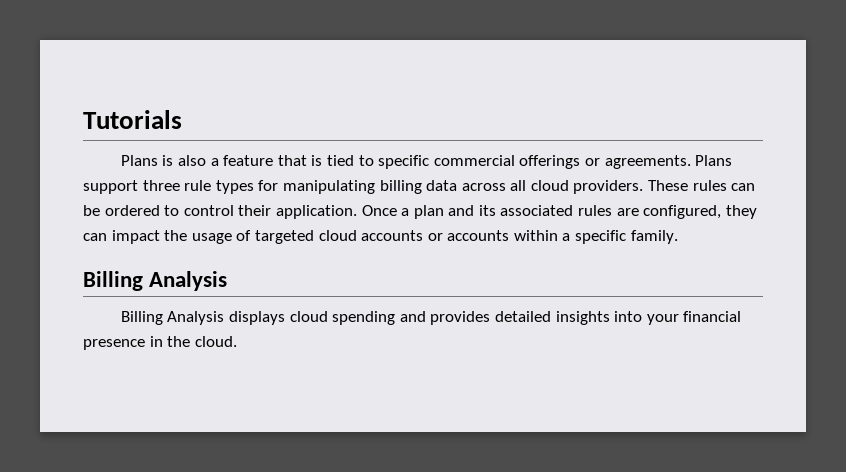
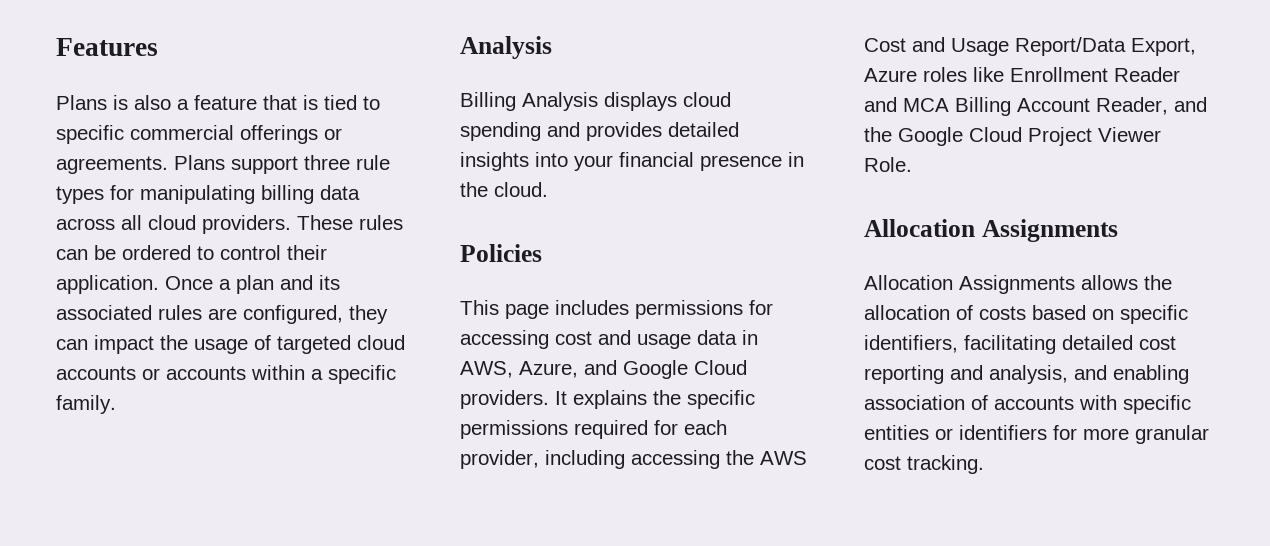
[83,110,182,129] Tutorials -> [56,38,158,56] Features
[83,271,143,291] Billing -> (116, 404) none
(237, 341) none -> [460,244,542,262] [460,300,773,319] [460,330,758,349] [460,360,747,379] [460,390,755,409] [460,420,727,439] [460,450,807,469] [864,37,1196,56] [864,67,1180,82] [864,97,1207,116] [864,127,1161,146] [864,157,912,172] [864,219,1118,242] [864,275,1172,294] [864,305,1188,324] [864,335,1176,354] [864,365,1189,384] [864,395,1191,414] [864,425,1209,444] [864,455,984,474] // Policies // This page includes permissions for accessing cost and usage data in AWS, Azure, and Google Cloud providers. It explains the specific permissions required for each provider, including accessing the AWS Cost and Usage Report/Data Export, Azure roles like Enrollment Reader and MCA Billing Account Reader, and the Google Cloud Project Viewer Role. // Allocation Assignments // Allocation Assignments allows the allocation of costs based on specific identifiers, facilitating detailed cost reporting and analysis, and enabling association of accounts with specific entities or identifiers for more granular cost tracking.

